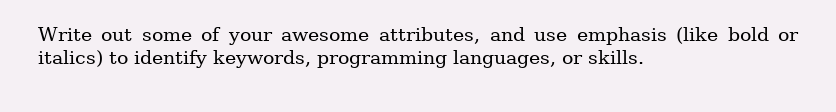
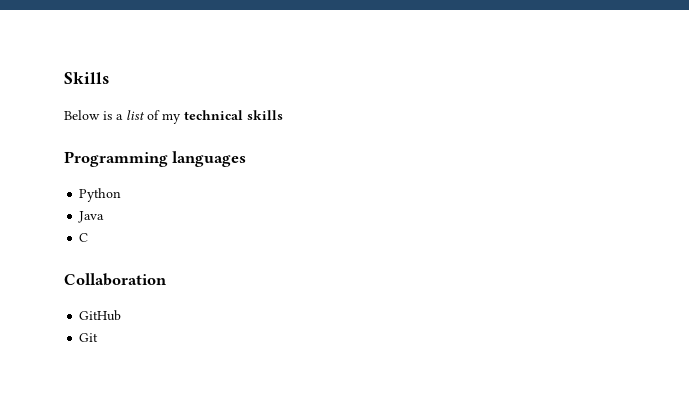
[38,27,800,45] [38,50,644,68] Write out some of your awesome attributes, and use emphasis (like bold or italics) to identify keywords, programming languages, or skills. -> [64,72,109,84] [64,110,283,124] [64,151,247,167] [79,188,122,202] [78,211,105,223] [79,233,89,242] [64,273,167,286] [79,310,122,321] [79,333,99,342] Skills // Below is a list of my technical skills // Programming languages // Python // Java // C // Collaboration // GitHub // Git

